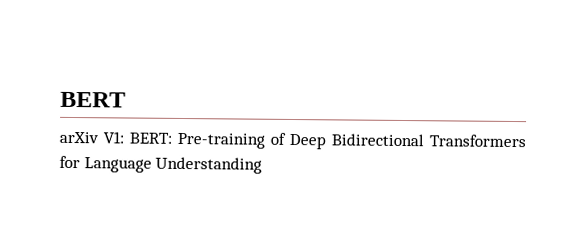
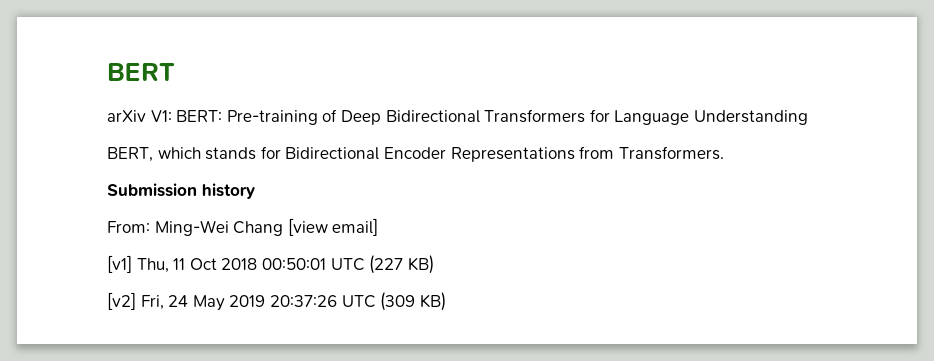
(263, 165) none -> [107,146,724,162] [107,183,255,199] [107,218,379,236] [107,255,434,274] [107,292,446,311] // BERT, which stands for Bidirectional Encoder Representations from Transformers. // Submission history // From: Ming-Wei Chang [view email] // [v1] Thu, 11 Oct 2018 00:50:01 UTC (227 KB) // [v2] Fri, 24 May 2019 20:37:26 UTC (309 KB)

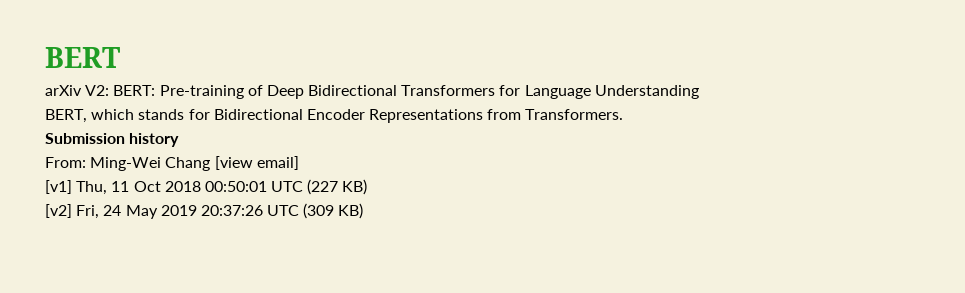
[150,110,172,122] V1: -> [85,85,110,96] V2:

